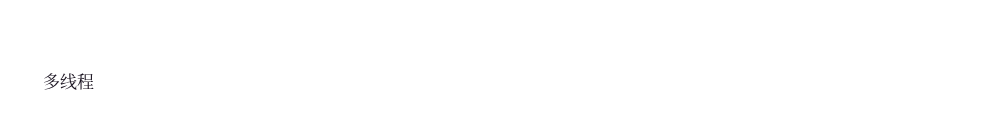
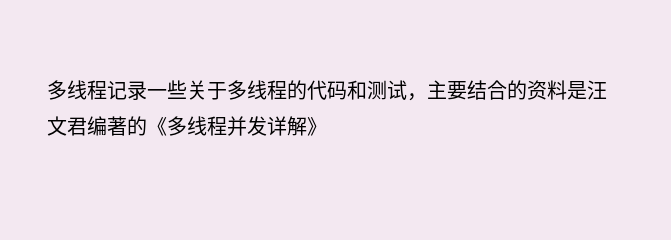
[43,73,94,91] 多线程 -> [47,80,607,101] [47,116,327,136] 多线程记录一些关于多线程的代码和测试，主要结合的资料是汪文君编著的《多线程并发详解》

